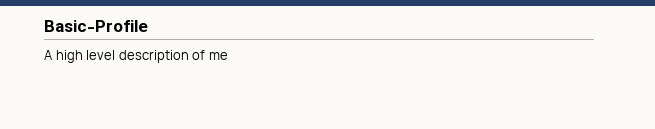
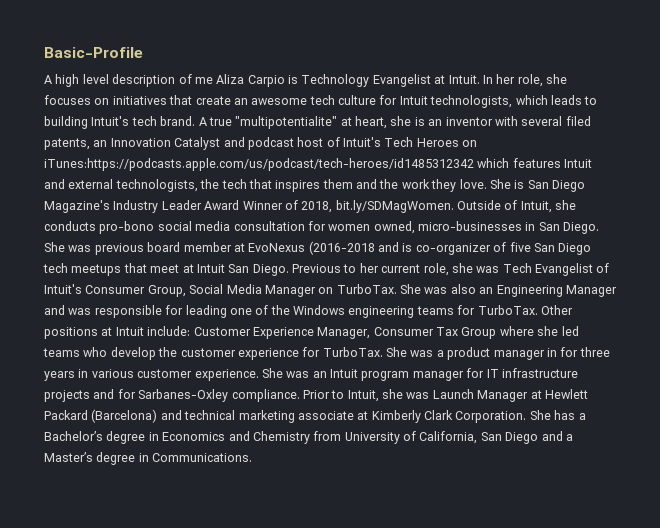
(228, 56) none -> [216,74,567,87] [44,95,598,108] [44,116,591,129] [44,137,478,150] [44,158,593,171] [44,179,585,192] [44,200,577,213] [44,221,600,234] [44,241,592,255] [43,263,610,276] [44,284,617,297] [44,305,573,318] [44,326,579,339] [43,347,610,360] [44,368,578,381] [44,389,588,402] [44,409,586,423] [44,431,573,444] [44,452,253,465] Aliza Carpio is Technology Evangelist at Intuit. In her role, she focuses on initiatives that create an awesome tech culture for Intuit technologists, which leads to building Intuit's tech brand. A true "multipotentialite" at heart, she is an inventor with several filed patents, an Innovation Catalyst and podcast host of Intuit's Tech Heroes on iTunes:https://podcasts.apple.com/us/podcast/tech-heroes/id1485312342 which features Intuit and external technologists, the tech that inspires them and the work they love. She is San Diego Magazine's Industry Leader Award Winner of 2018, bit.ly/SDMagWomen. Outside of Intuit, she conducts pro-bono social media consultation for women owned, micro-businesses in San Diego. She was previous board member at EvoNexus (2016-2018 and is co-organizer of five San Diego tech meetups that meet at Intuit San Diego. Previous to her current role, she was Tech Evangelist of Intuit's Consumer Group, Social Media Manager on TurboTax. She was also an Engineering Manager and was responsible for leading one of the Windows engineering teams for TurboTax. Other positions at Intuit include: Customer Experience Manager, Consumer Tax Group where she led teams who develop the customer experience for TurboTax. She was a product manager in for three years in various customer experience. She was an Intuit program manager for IT infrastructure projects and for Sarbanes-Oxley compliance. Prior to Intuit, she was Launch Manager at Hewlett Packard (Barcelona) and technical marketing associate at Kimberly Clark Corporation. She has a Bachelor’s degree in Economics and Chemistry from University of California, San Diego and a Master’s degree in Communications.

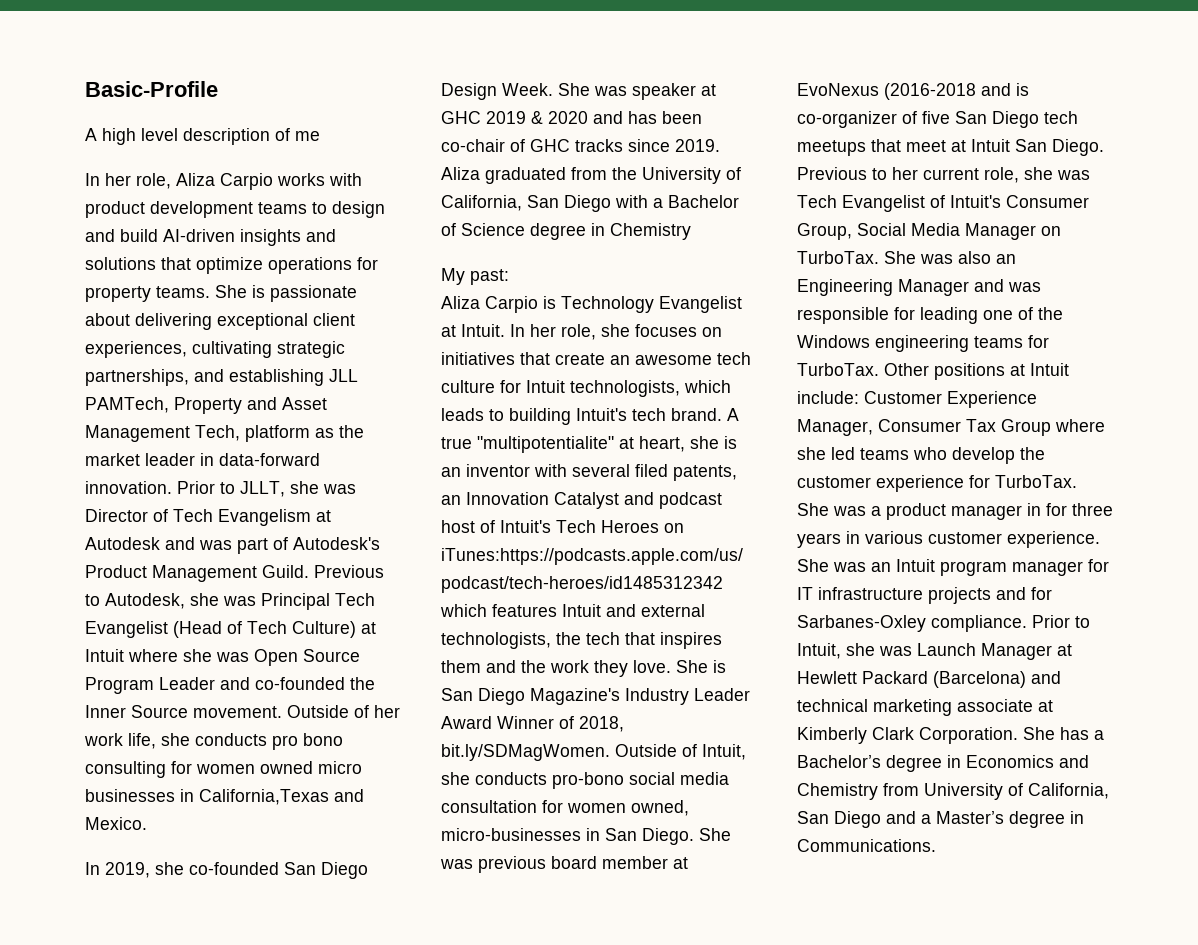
(213, 80) none -> [85,173,362,190] [85,201,385,218] [85,229,336,246] [85,257,378,274] [85,285,357,302] [85,313,355,330] [85,341,345,358] [85,369,358,386] [85,397,327,414] [85,425,364,442] [85,453,320,466] [85,481,356,497] [85,509,331,526] [85,537,380,554] [85,565,384,582] [85,593,375,610] [85,621,376,638] [85,649,360,666] [85,677,375,694] [85,705,400,718] [84,733,343,750] [85,761,362,778] [85,789,364,805] [85,817,147,830] [85,862,368,879] [441,83,716,100] [441,111,702,124] [441,139,720,152] [441,167,741,184] [441,195,739,212] [441,223,691,240] [441,268,509,285] // In her role, Aliza Carpio works with product development teams to design and build AI-driven insights and solutions that optimize operations for property teams. She is passionate about delivering exceptional client experiences, cultivating strategic partnerships, and establishing JLL PAMTech, Property and Asset Management Tech, platform as the market leader in data-forward innovation. Prior to JLLT, she was Director of Tech Evangelism at Autodesk and was part of Autodesk's Product Management Guild. Previous to Autodesk, she was Principal Tech Evangelist (Head of Tech Culture) at Intuit where she was Open Source Program Leader and co-founded the Inner Source movement. Outside of her work life, she conducts pro bono consulting for women owned micro businesses in California,Texas and Mexico. // In 2019, she co-founded San Diego Design Week. She was speaker at GHC 2019 & 2020 and has been co-chair of GHC tracks since 2019. Aliza graduated from the University of California, San Diego with a Bachelor of Science degree in Chemistry // My past: //

